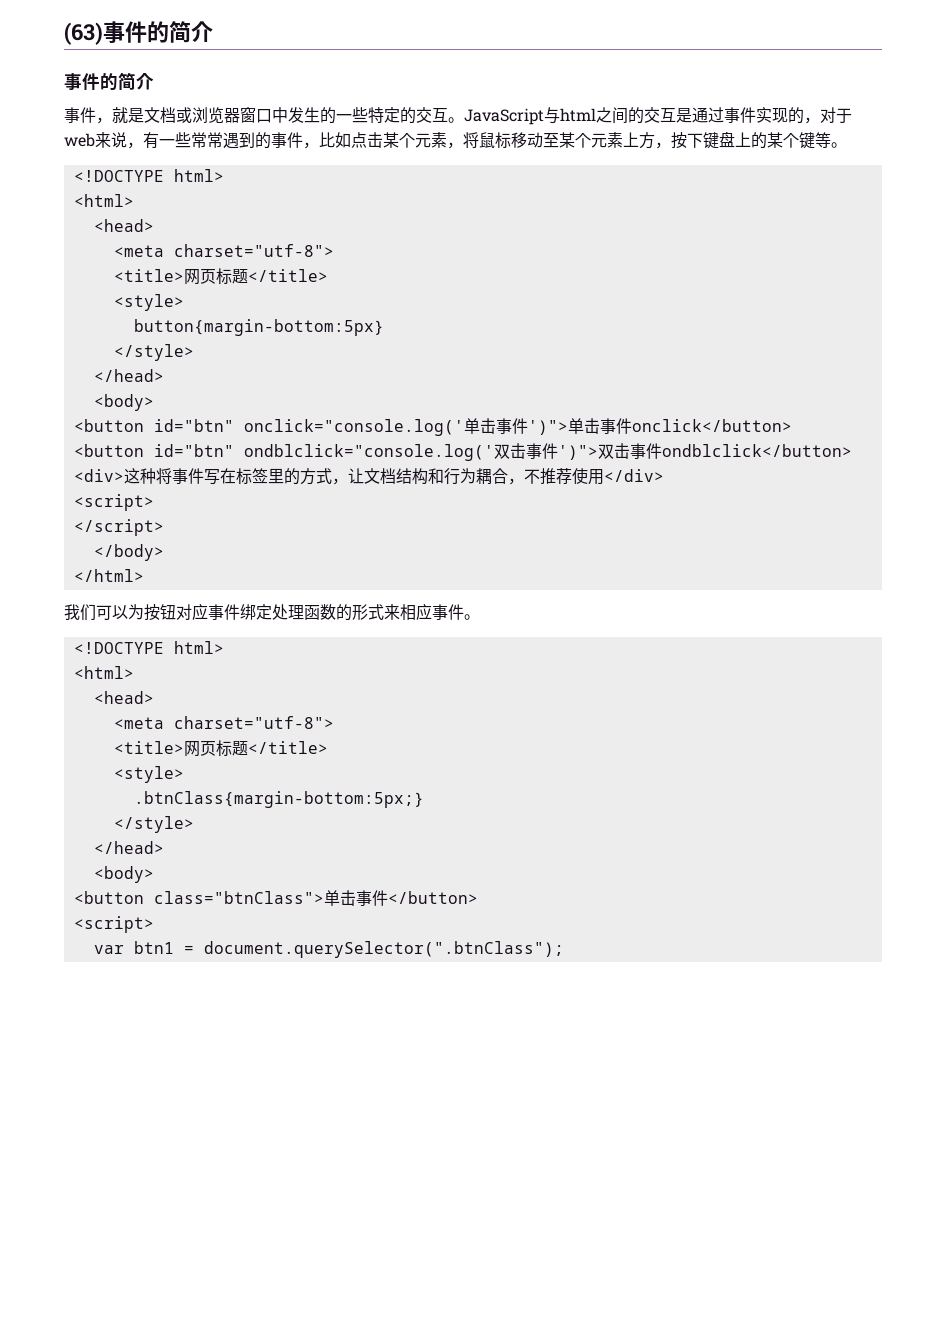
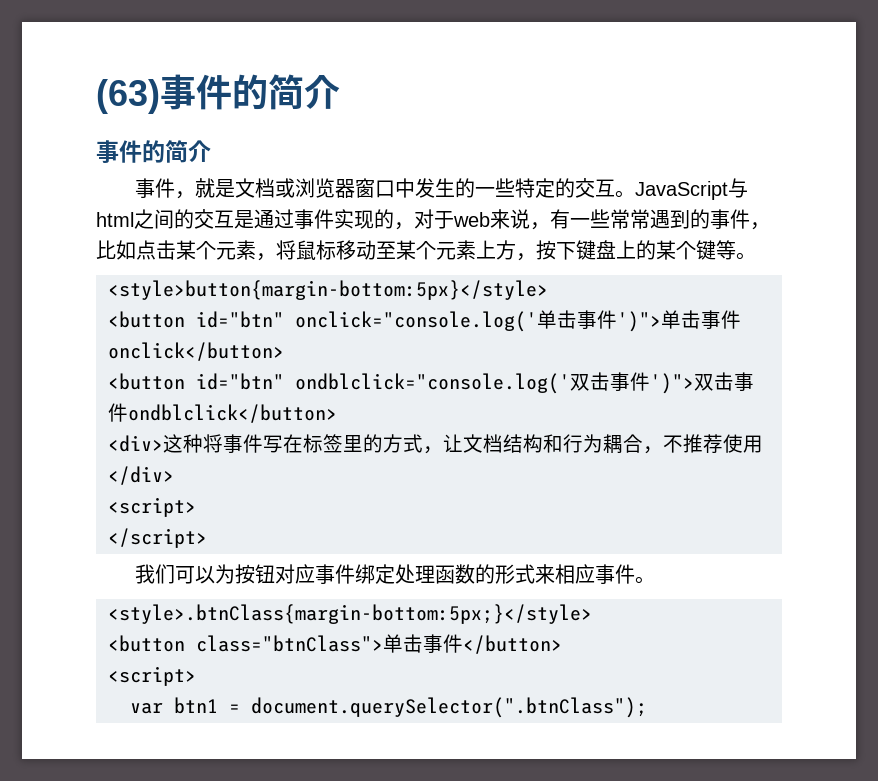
[73,169,224,182] [73,194,134,207] [93,219,154,232] [113,244,334,257] [113,268,328,285] [113,294,184,311] [133,319,384,336] [113,344,194,361] [93,369,164,382] [93,394,154,411] <!DOCTYPE html> // <html> // <head> // <meta charset="utf-8"> // <title>网页标题</title> // <style> // button{margin-bottom:5px} // </style> // </head> // <body> -> [108,280,548,300] <style>button{margin-bottom:5px}</style>
[93,544,164,561] [73,569,144,582] // </body> // </html> -> (207, 538) none
[73,641,224,654] [73,666,134,679] [93,691,154,704] [113,716,334,729] [113,740,328,757] [113,766,184,783] [133,791,424,808] [113,816,194,833] [93,841,164,854] [93,866,154,883] <!DOCTYPE html> // <html> // <head> // <meta charset="utf-8"> // <title>网页标题</title> // <style> // .btnClass{margin-bottom:5px;} // </style> // </head> // <body> -> [108,604,592,624] <style>.btnClass{margin-bottom:5px;}</style>

